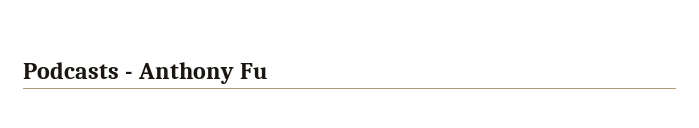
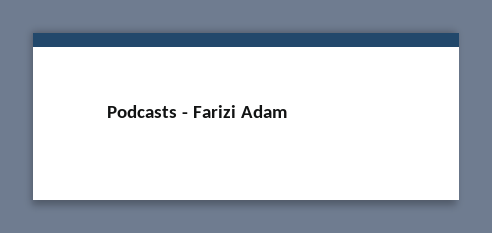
[137,62,269,84] Anthony Fu -> [193,105,288,118] Farizi Adam

